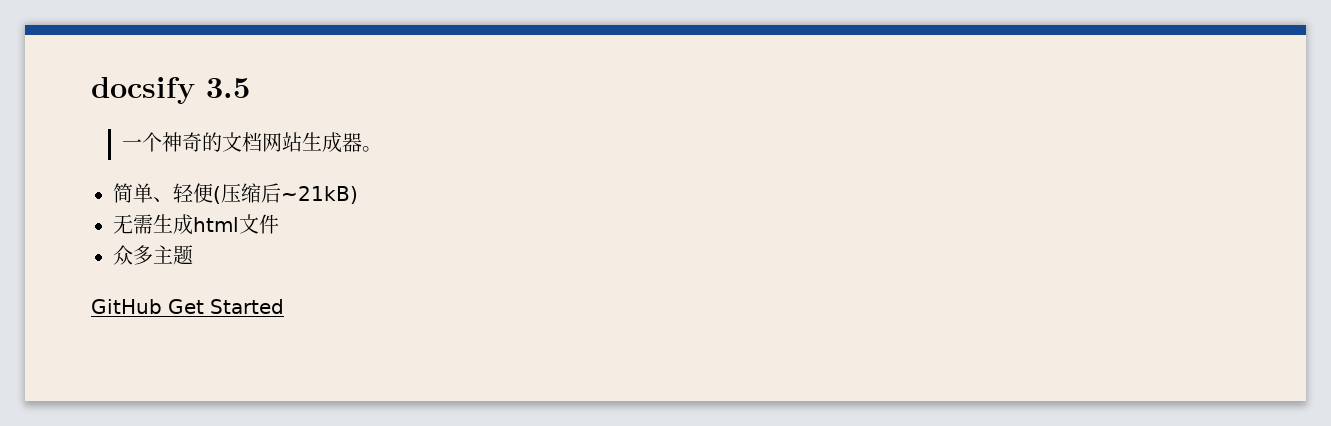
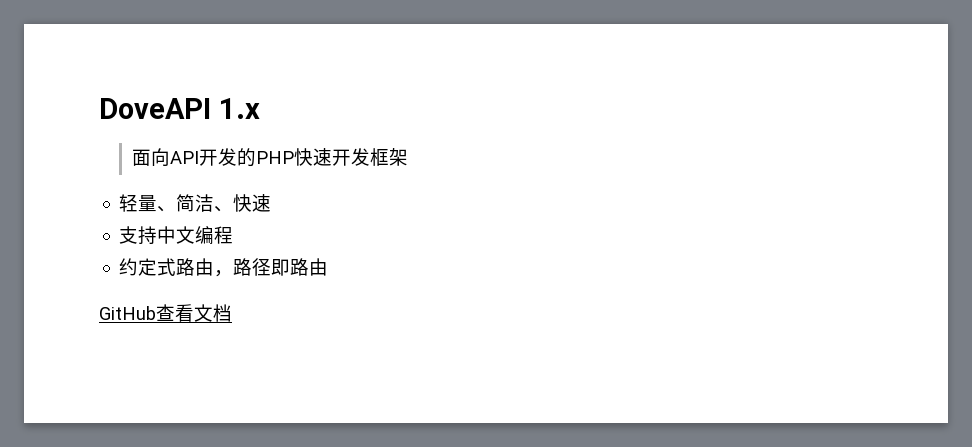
[91,77,250,104] [121,132,382,153] [113,183,358,204] [113,214,279,235] [113,245,193,265] [91,299,284,314] docsify 3.5 // 一个神奇的文档网站生成器。 // 简单、轻便(压缩后~21kB) // 无需生成html文件 // 众多主题 // GitHub Get Started -> [99,98,260,119] [132,148,409,167] [119,194,272,212] [119,226,234,245] [119,258,329,277] [99,304,232,322] DoveAPI 1.x // 面向API开发的PHP快速开发框架 // 轻量、简洁、快速 // 支持中文编程 // 约定式路由，路径即路由 // GitHub查看文档

